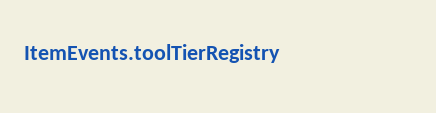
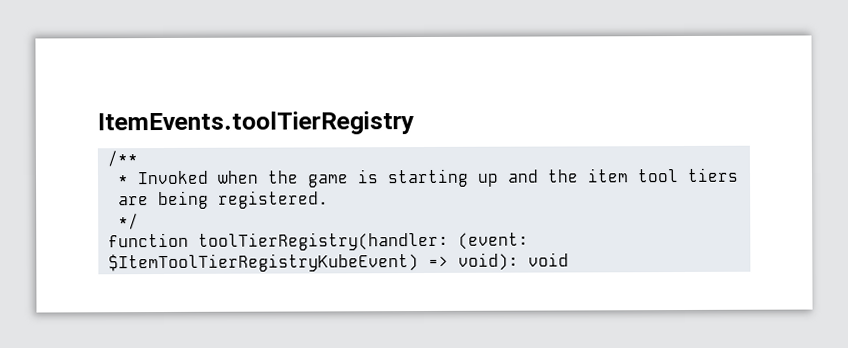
(280, 53) none -> [106,150,138,167] [117,167,739,188] [117,190,329,210] [117,213,139,230] [107,231,529,251] [107,252,569,273] // /** // * Invoked when the game is starting up and the item tool tiers are being registered. // */ // function toolTierRegistry(handler: (event: $ItemToolTierRegistryKubeEvent) => void): void

